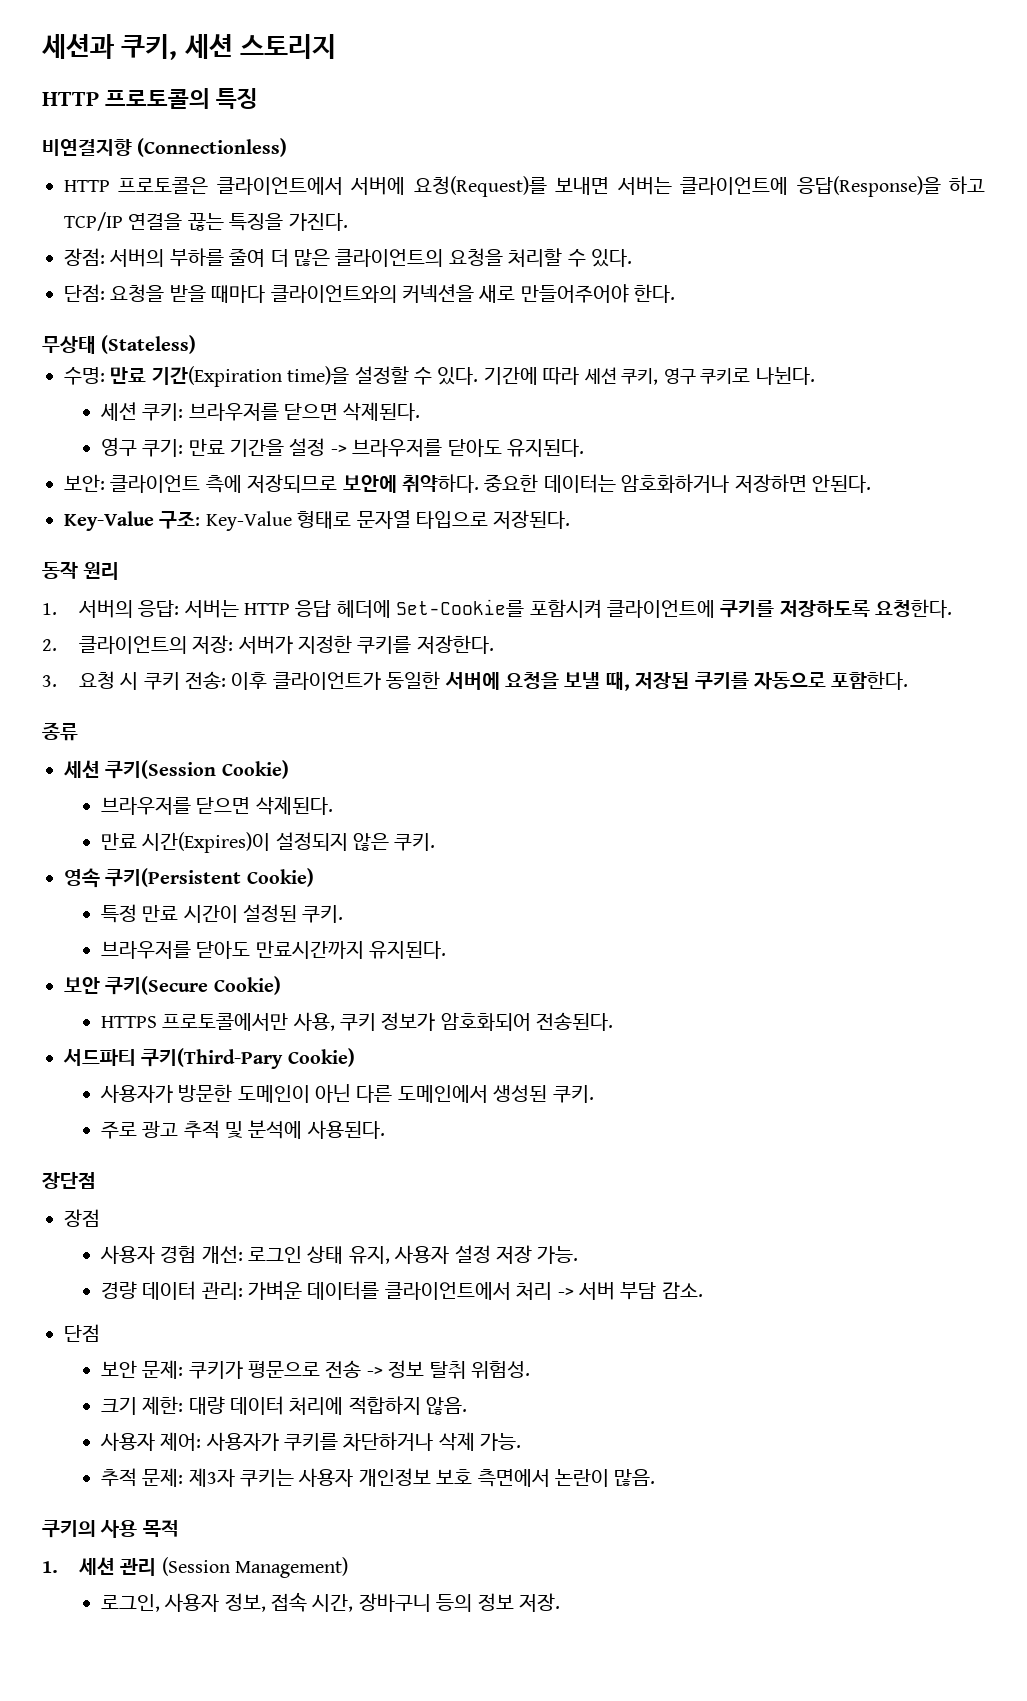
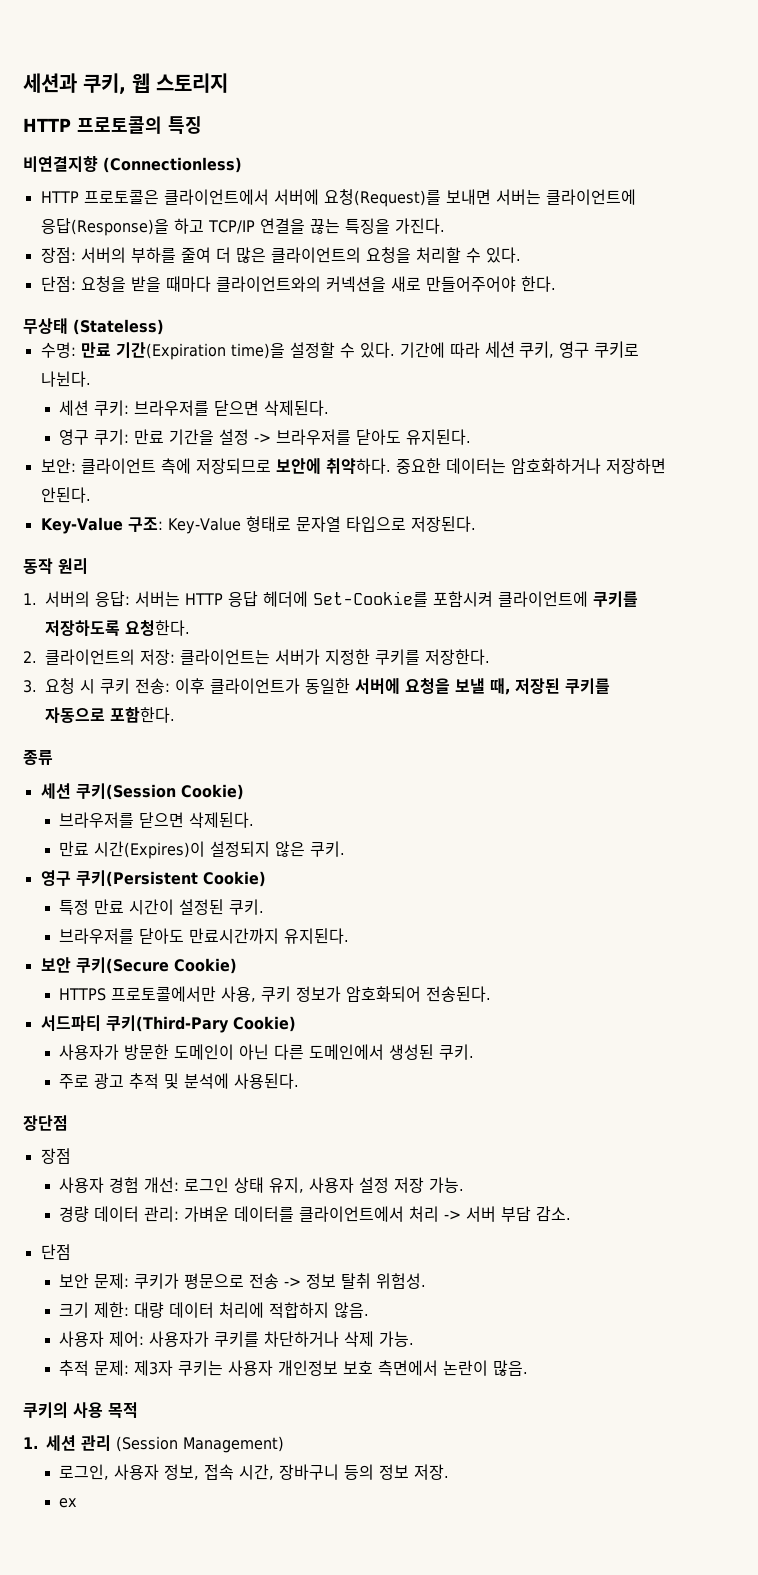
[184,34,233,59] 세션 -> [132,73,150,93] 웹
(234, 644) none -> [180,649,270,665] 클라이언트는
[64,868,100,888] 영속 -> [40,870,71,886] 영구
(560, 1602) none -> [59,1498,78,1508] // ex

